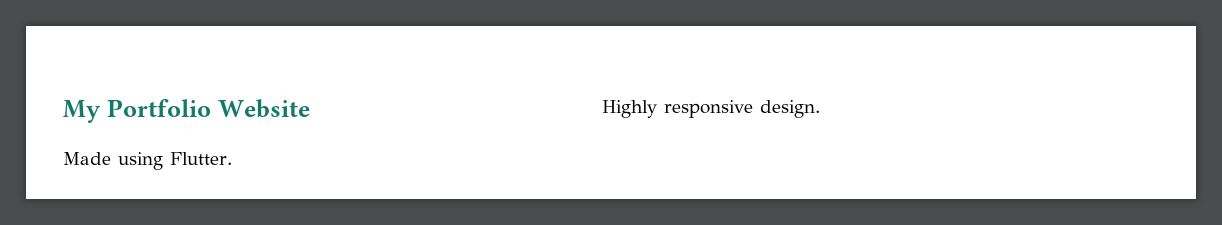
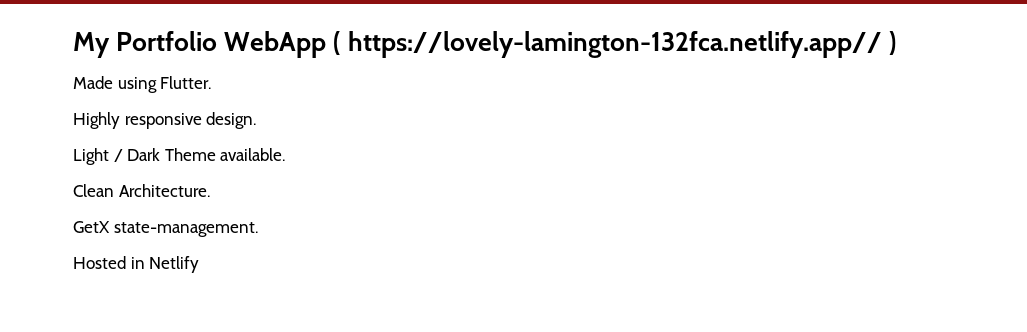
[217,99,310,118] Website -> [224,31,896,58] WebApp ( https://lovely-lamington-132fca.netlify.app// )
(820, 109) none -> [73,148,286,165] [73,184,210,197] [73,221,258,237] [73,256,200,273] // Light / Dark Theme available. // Clean Architecture. // GetX state-management. // Hosted in Netlify

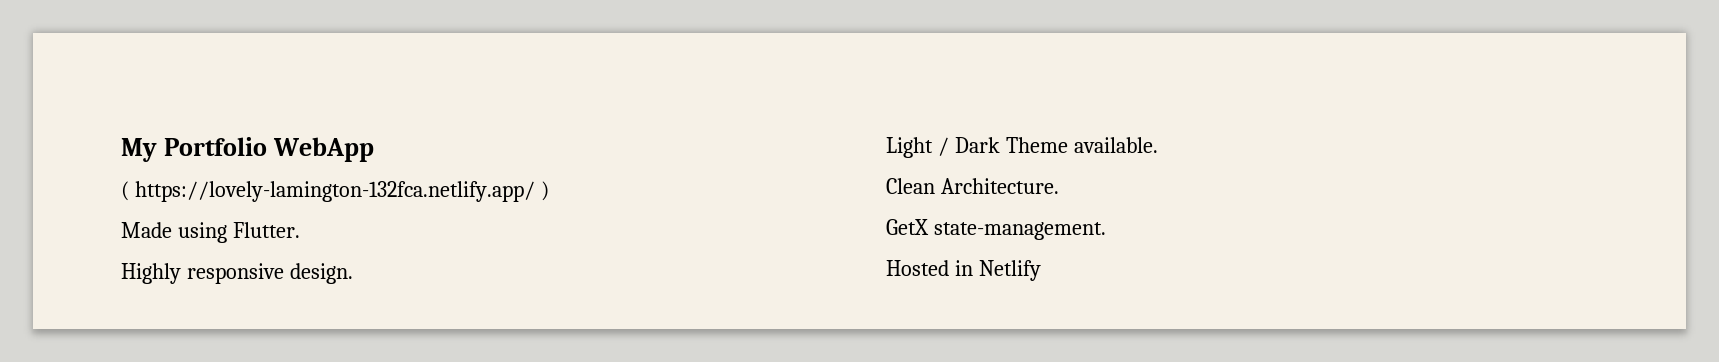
[333,31,882,58] ( https://lovely-lamington-132fca.netlify.app// -> [121,181,535,202] // ( https://lovely-lamington-132fca.netlify.app/

